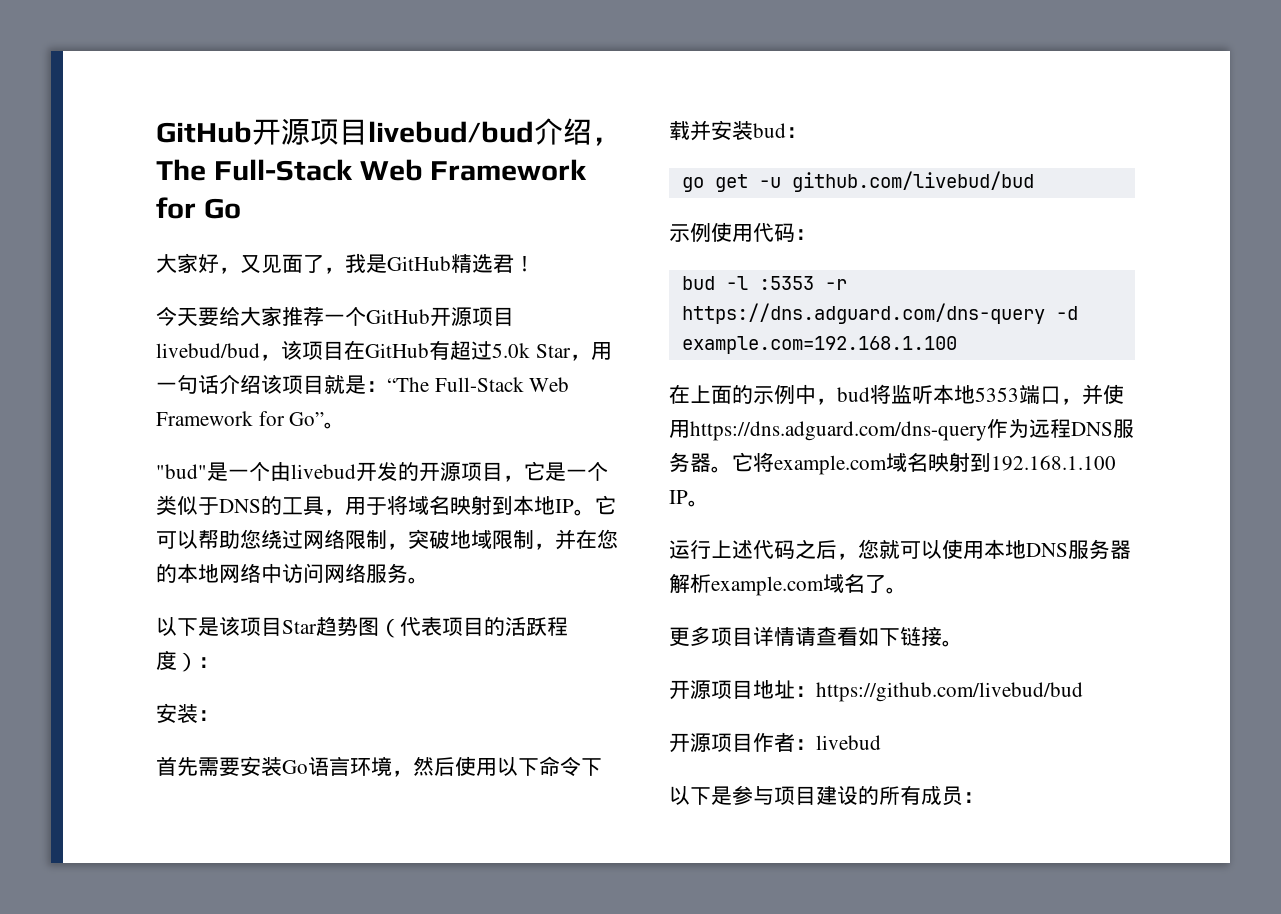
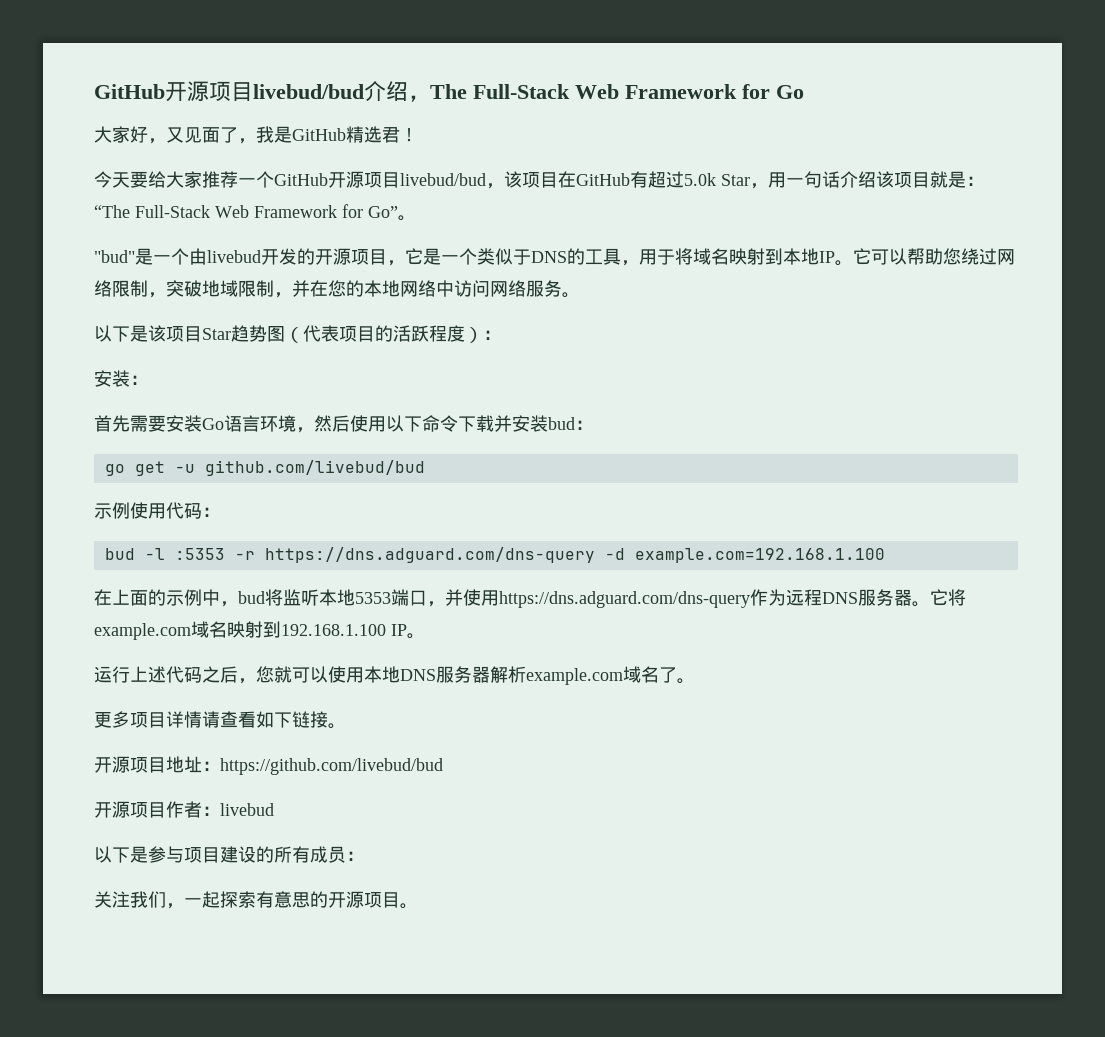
(984, 797) none -> [94,891,418,909] // 关注我们，一起探索有意思的开源项目。

